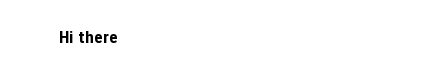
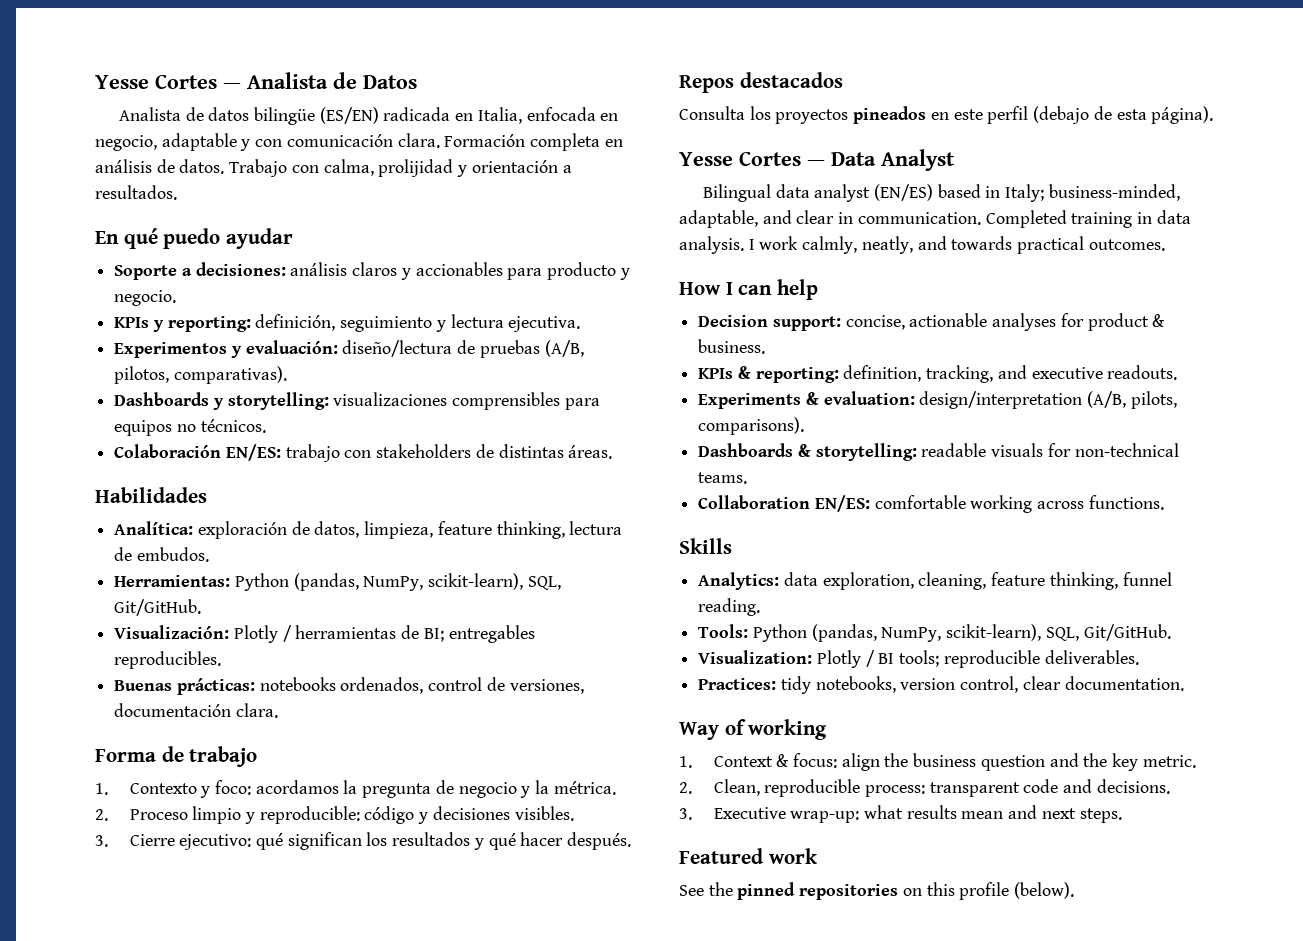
[59,31,118,43] Hi there -> [95,72,417,89] [118,107,619,125] [95,133,623,151] [95,159,572,177] [95,185,177,200] [95,228,293,249] [114,262,630,280] [114,290,177,306] [114,314,581,332] [114,340,584,358] [114,366,287,384] [114,392,600,410] [114,419,266,436] [114,444,613,462] [95,487,207,503] [114,521,623,539] [114,547,209,562] [114,573,561,591] [114,599,202,616] [114,625,535,643] [114,651,222,669] [114,677,584,695] [114,703,278,718] [95,746,258,767] [95,780,616,798] [95,806,574,824] [95,832,632,850] [679,72,843,93] [679,106,1214,124] [679,149,955,171] [702,184,1180,202] [679,210,1191,228] [679,236,1165,254] [679,279,818,300] [698,313,1166,331] [698,339,766,354] [698,365,1178,383] [698,391,1177,409] [698,417,805,435] [698,443,1179,461] [698,472,748,484] [698,495,1164,513] [679,538,732,554] [698,572,1172,590] [698,598,761,616] [698,624,1171,642] [698,650,1139,668] [698,676,1184,694] [679,719,828,740] [679,753,1196,771] [679,779,1170,797] [679,805,1122,823] [679,848,818,864] [679,882,1075,900] Yesse Cortes — Analista de Datos // Analista de datos bilingüe (ES/EN) radicada en Italia, enfocada en negocio, adaptable y con comunicación clara. Formación completa en análisis de datos. Trabajo con calma, prolijidad y orientación a resultados. // En qué puedo ayudar // Soporte a decisiones: análisis claros y accionables para producto y negocio. // KPIs y reporting: definición, seguimiento y lectura ejecutiva. // Experimentos y evaluación: diseño/lectura de pruebas (A/B, pilotos, comparativas). // Dashboards y storytelling: visualizaciones comprensibles para equipos no técnicos. // Colaboración EN/ES: trabajo con stakeholders de distintas áreas. // Habilidades // Analítica: exploración de datos, limpieza, feature thinking, lectura de embudos. // Herramientas: Python (pandas, NumPy, scikit-learn), SQL, Git/GitHub. // Visualización: Plotly / herramientas de BI; entregables reproducibles. // Buenas prácticas: notebooks ordenados, control de versiones, documentación clara. // Forma de trabajo // 1. Contexto y foco: acordamos la pregunta de negocio y la métrica. // 2. Proceso limpio y reproducible: código y decisiones visibles. // 3. Cierre ejecutivo: qué significan los resultados y qué hacer después. // Repos destacados // Consulta los proyectos pineados en este perfil (debajo de esta página). // Yesse Cortes — Data Analyst // Bilingual data analyst (EN/ES) based in Italy; business-minded, adaptable, and clear in communication. Completed training in data analysis. I work calmly, neatly, and towards practical outcomes. // How I can help // Decision support: concise, actionable analyses for product & business. // KPIs & reporting: definition, tracking, and executive readouts. // Experiments & evaluation: design/interpretation (A/B, pilots, comparisons). // Dashboards & storytelling: readable visuals for non-technical teams. // Collaboration EN/ES: comfortable working across functions. // Skills // Analytics: data exploration, cleaning, feature thinking, funnel reading. // Tools: Python (pandas, NumPy, scikit-learn), SQL, Git/GitHub. // Visualization: Plotly / BI tools; reproducible deliverables. // Practices: tidy notebooks, version control, clear documentation. // Way of working // 1. Context & focus: align the business question and the key metric. // 2. Clean, reproducible process: transparent code and decisions. // 3. Executive wrap-up: what results mean and next steps. // Featured work // See the pinned repositories on this profile (below).

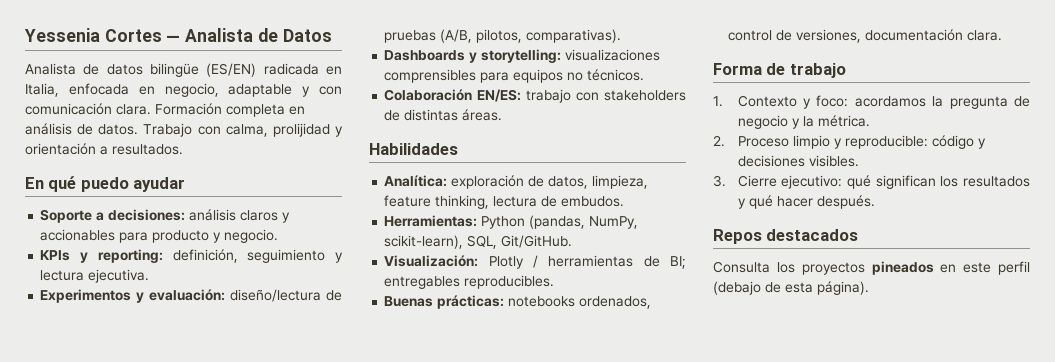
[95,75,149,89] Yesse -> [24,28,100,42] Yessenia
[679,149,955,171] [702,184,1180,202] [679,210,1191,228] [679,236,1165,254] [679,279,818,300] [698,313,1166,331] [698,339,766,354] [698,365,1178,383] [698,391,1177,409] [698,417,805,435] [698,443,1179,461] [698,472,748,484] [698,495,1164,513] [679,538,732,554] [698,572,1172,590] [698,598,761,616] [698,624,1171,642] [698,650,1139,668] [698,676,1184,694] [679,719,828,740] [679,753,1196,771] [679,779,1170,797] [679,805,1122,823] [679,848,818,864] [679,882,1075,900] // Yesse Cortes — Data Analyst // Bilingual data analyst (EN/ES) based in Italy; business-minded, adaptable, and clear in communication. Completed training in data analysis. I work calmly, neatly, and towards practical outcomes. // How I can help // Decision support: concise, actionable analyses for product & business. // KPIs & reporting: definition, tracking, and executive readouts. // Experiments & evaluation: design/interpretation (A/B, pilots, comparisons). // Dashboards & storytelling: readable visuals for non-technical teams. // Collaboration EN/ES: comfortable working across functions. // Skills // Analytics: data exploration, cleaning, feature thinking, funnel reading. // Tools: Python (pandas, NumPy, scikit-learn), SQL, Git/GitHub. // Visualization: Plotly / BI tools; reproducible deliverables. // Practices: tidy notebooks, version control, clear documentation. // Way of working // 1. Context & focus: align the business question and the key metric. // 2. Clean, reproducible process: transparent code and decisions. // 3. Executive wrap-up: what results mean and next steps. // Featured work // See the pinned repositories on this profile (below). -> (869, 288) none

